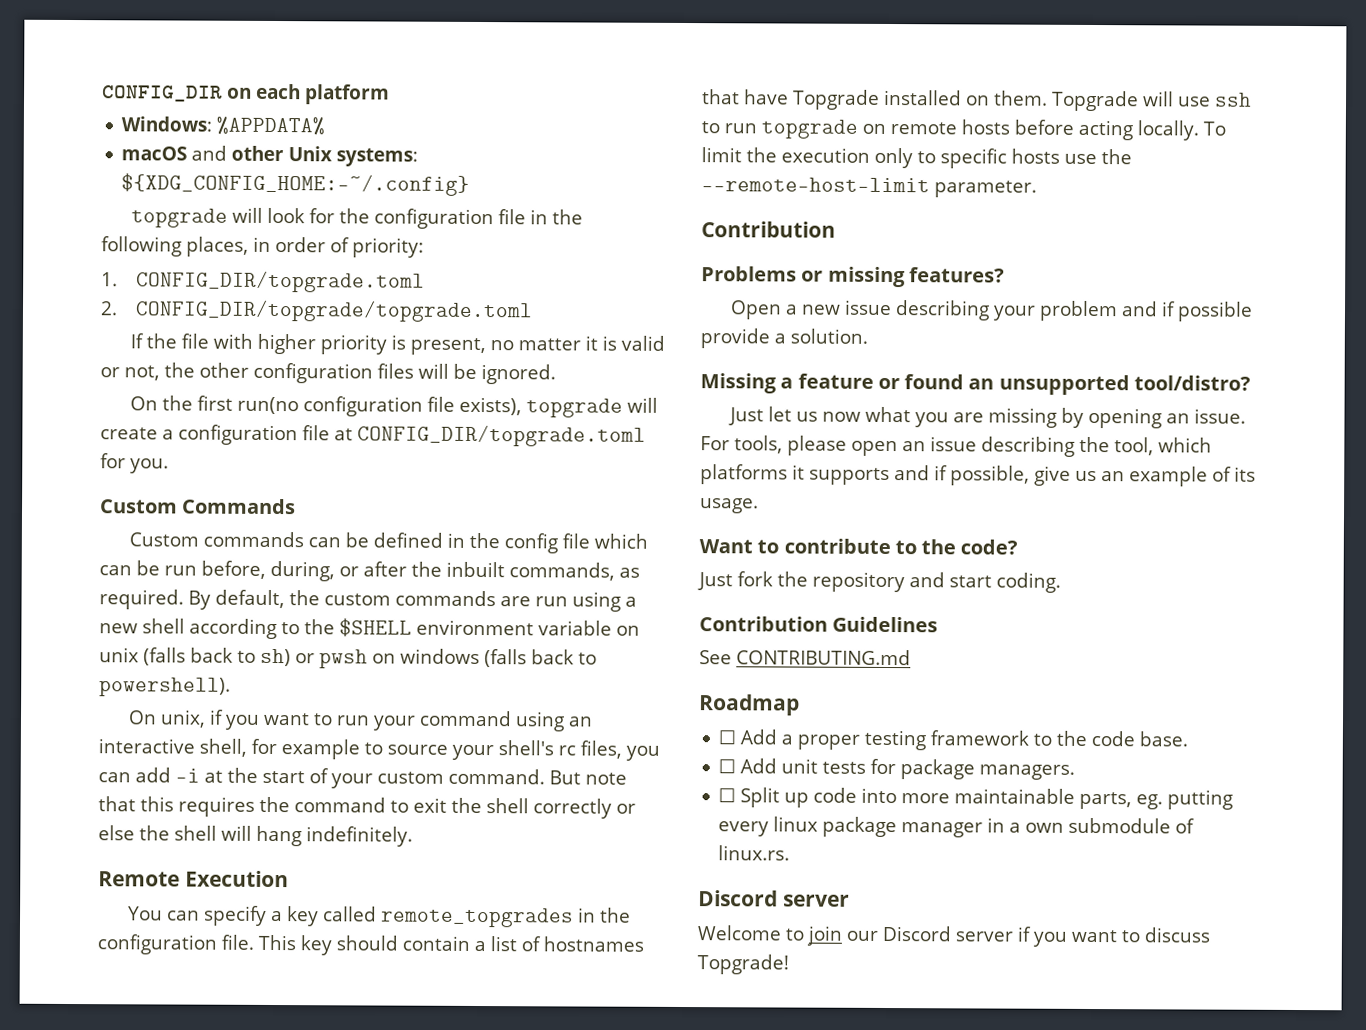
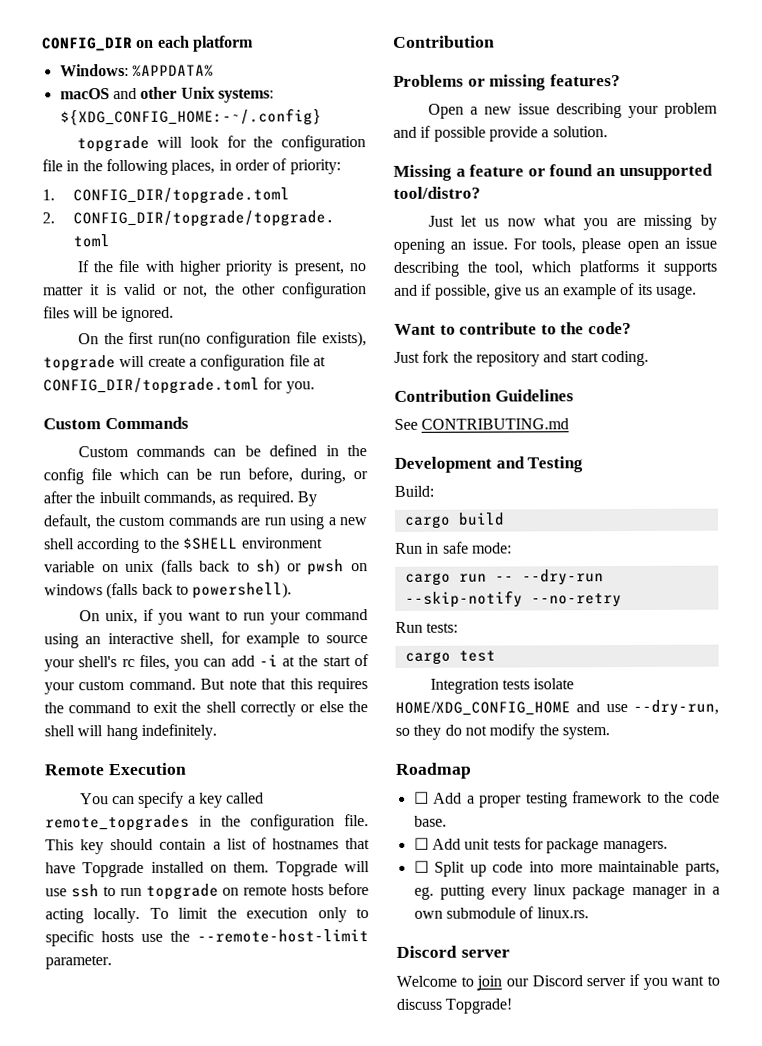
(911, 657) none -> [394,456,584,473] [394,485,434,497] [403,512,505,529] [395,541,512,554] [404,569,604,586] [404,590,622,608] [395,621,459,633] [404,650,496,665] [429,678,575,694] [395,699,719,716] [395,723,610,740] // Development and Testing // Build: // cargo build // Run in safe mode: // cargo run -- --dry-run --skip-notify --no-retry // Run tests: // cargo test // Integration tests isolate HOME/XDG_CONFIG_HOME and use --dry-run, so they do not modify the system.

